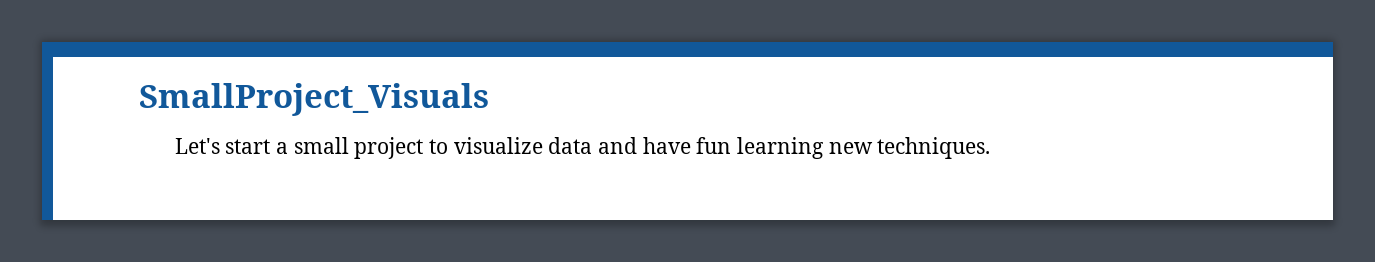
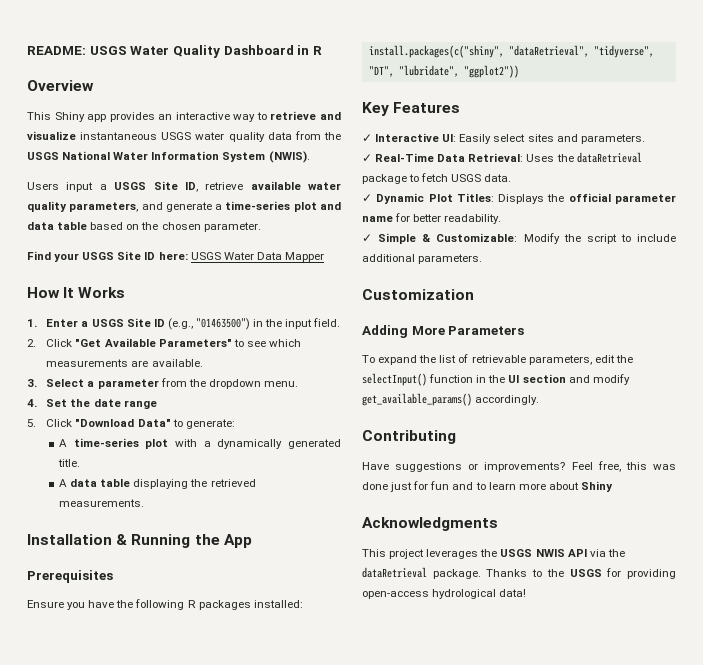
[139,83,489,116] [174,137,991,159] SmallProject_Visuals // Let's start a small project to visualize data and have fun learning new techniques. -> [27,45,322,58] [27,80,94,91] [27,111,341,122] [27,131,341,142] [27,151,310,163] [27,181,341,192] [27,201,341,212] [27,222,261,232] [27,251,324,262] [27,287,126,298] [27,318,341,330] [27,338,301,347] [46,359,203,367] [27,378,298,389] [27,399,157,409] [27,419,235,429] [59,438,341,449] [58,459,81,467] [59,479,256,489] [59,499,145,507] [27,534,252,548] [27,570,113,583] [27,599,303,610] [368,45,654,58] [368,65,519,78] [362,102,461,116] [362,133,645,144] [362,152,642,163] [362,173,512,184] [362,193,676,204] [362,213,502,224] [362,233,676,244] [362,254,483,264] [362,289,474,300] [362,325,525,338] [362,354,633,365] [362,373,630,386] [362,393,540,406] [362,430,456,444] [362,461,676,472] [362,481,613,492] [362,517,498,531] [362,549,625,559] [362,567,676,579] [362,589,527,599] README: USGS Water Quality Dashboard in R // Overview // This Shiny app provides an interactive way to retrieve and visualize instantaneous USGS water quality data from the USGS National Water Information System (NWIS). // Users input a USGS Site ID, retrieve available water quality parameters, and generate a time-series plot and data table based on the chosen parameter. // Find your USGS Site ID here: USGS Water Data Mapper // How It Works // 1. Enter a USGS Site ID (e.g., "01463500") in the input field. // 2. Click "Get Available Parameters" to see which measurements are available. // 3. Select a parameter from the dropdown menu. // 4. Set the date range // 5. Click "Download Data" to generate: // A time-series plot with a dynamically generated title. // A data table displaying the retrieved measurements. // Installation & Running the App // Prerequisites // Ensure you have the following R packages installed: // install.packages(c("shiny", "dataRetrieval", "tidyverse", "DT", "lubridate", "ggplot2")) // Key Features // ✓ Interactive UI: Easily select sites and parameters. // ✓ Real-Time Data Retrieval: Uses the dataRetrieval package to fetch USGS data. // ✓ Dynamic Plot Titles: Displays the official parameter name for better readability. // ✓ Simple & Customizable: Modify the script to include additional parameters. // Customization // Adding More Parameters // To expand the list of retrievable parameters, edit the selectInput() function in the UI section and modify get_available_params() accordingly. // Contributing // Have suggestions or improvements? Feel free, this was done just for fun and to learn more about Shiny // Acknowledgments // This project leverages the USGS NWIS API via the dataRetrieval package. Thanks to the USGS for providing open-access hydrological data!

